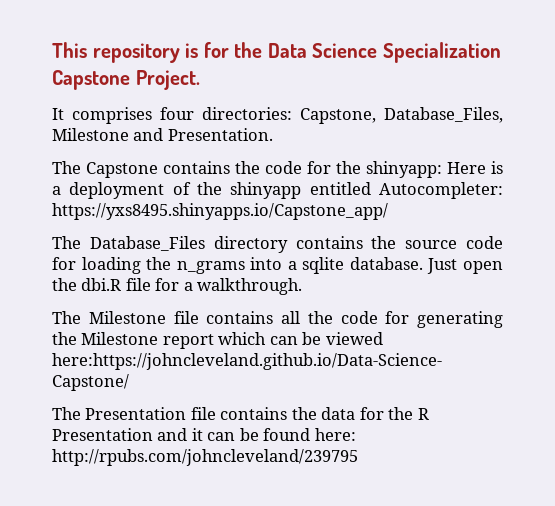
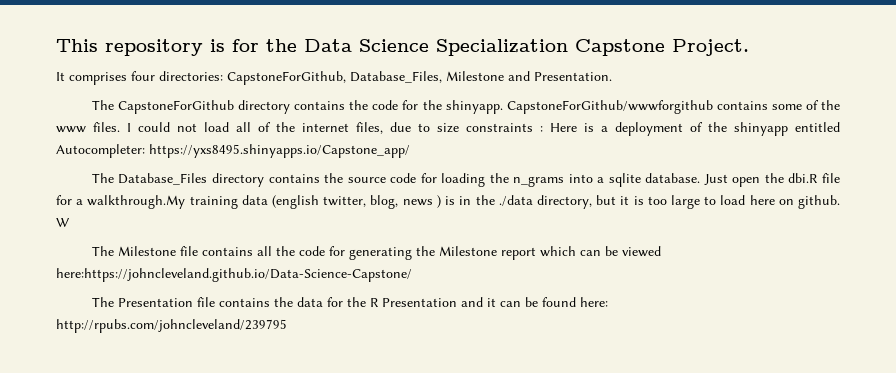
[300,108,376,124] Capstone, -> [227,71,346,85] CapstoneForGithub,
[86,162,158,178] Capstone -> [118,100,291,114] CapstoneForGithub directory
[366,161,442,178] shinyapp: -> [445,100,840,114] [56,122,543,134] shinyapp. CapstoneForGithub/wwwforgithub contains some of the www files. I could not load all of the internet files, due to size constraints :
[197,278,303,295] walkthrough. -> [87,195,841,209] [56,218,70,227] walkthrough.My training data (english twitter, blog, news ) is in the ./data directory, but it is too large to load here on github. W

